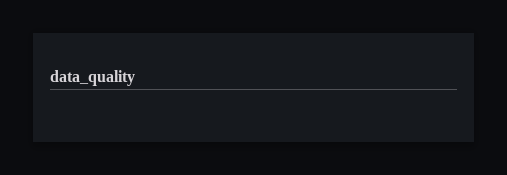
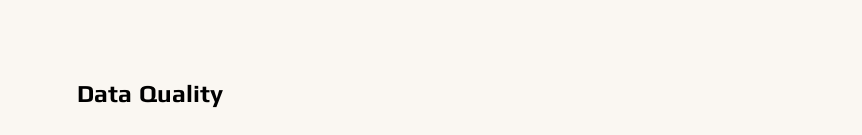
[50,70,135,86] data_quality -> [77,84,223,108] Data Quality

